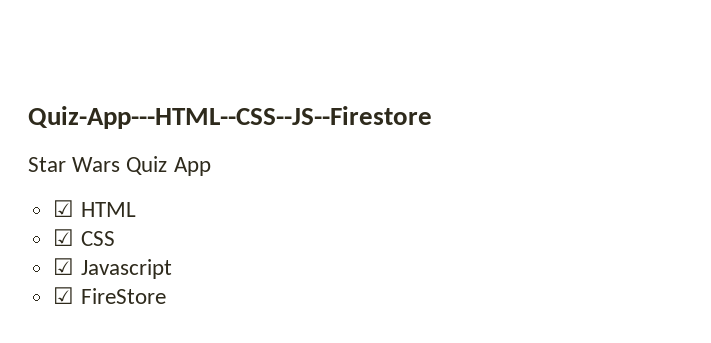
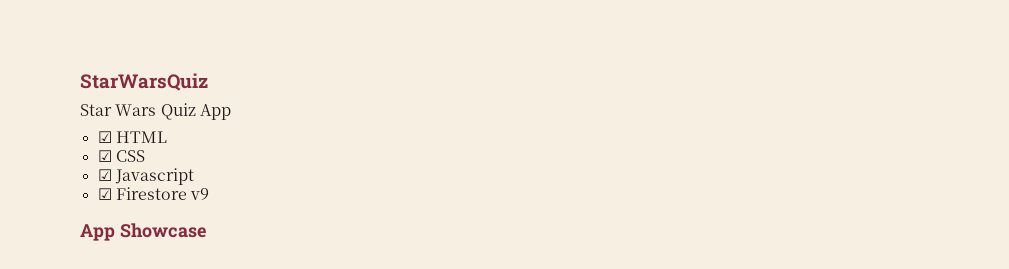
[28,106,432,129] Quiz-App---HTML--CSS--JS--Firestore -> [80,73,208,91] StarWarsQuiz
[80,288,166,304] FireStore -> [115,187,210,200] [80,223,207,241] Firestore v9 // App Showcase

